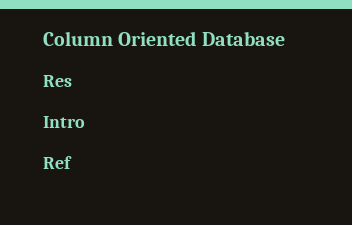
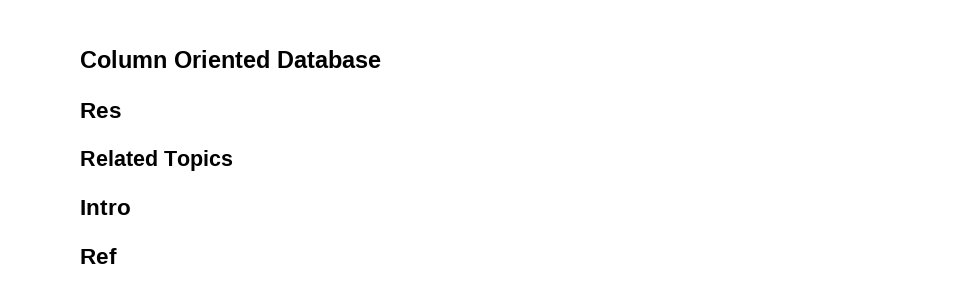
(72, 81) none -> [80,150,233,171] // Related Topics

